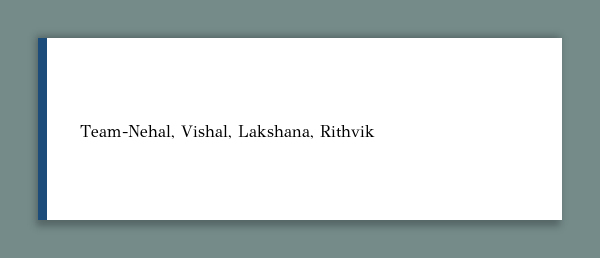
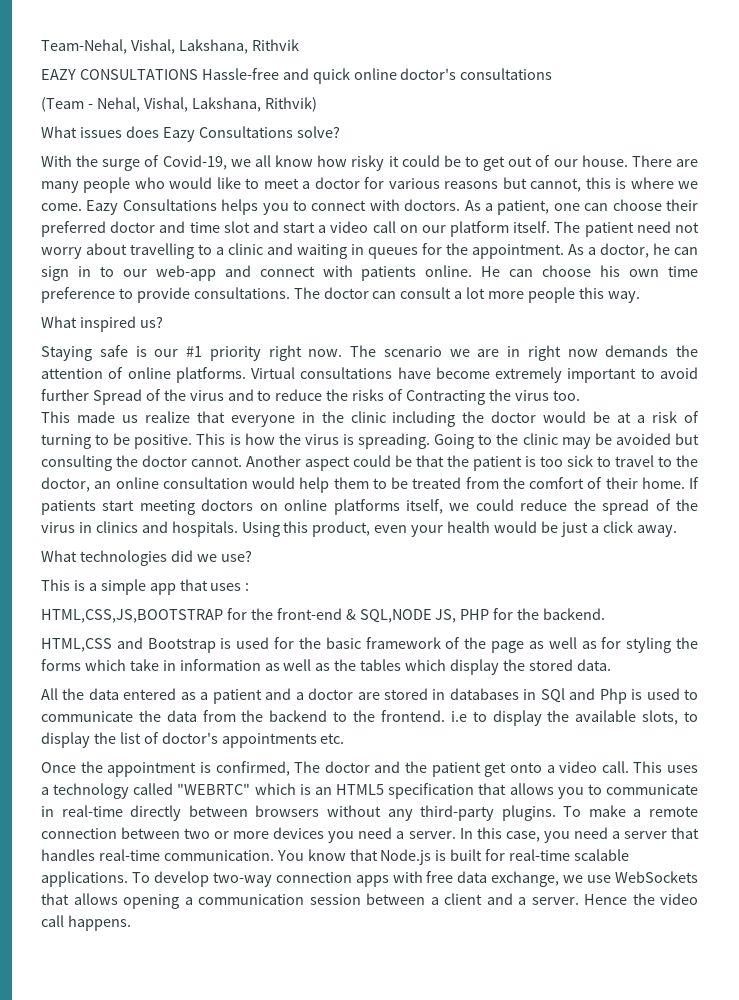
(375, 131) none -> [41,68,553,84] [41,97,317,112] [41,126,340,142] [41,155,698,171] [41,177,699,193] [41,199,698,215] [41,221,699,237] [41,243,698,259] [41,265,698,281] [41,287,640,303] [41,316,163,332] [41,345,698,361] [41,367,698,383] [41,389,580,405] [41,411,700,427] [41,433,699,449] [41,455,698,471] [41,477,699,493] [41,499,699,515] [41,521,677,537] [41,550,252,566] [41,579,250,595] [41,608,606,623] [41,637,699,653] [41,659,611,675] [41,688,699,704] [41,710,699,726] [41,732,345,748] [41,761,698,777] [41,783,698,799] [41,805,699,821] [41,827,699,843] [41,849,630,865] [41,871,698,887] [41,893,698,909] [41,915,131,931] // EAZY CONSULTATIONS Hassle-free and quick online doctor's consultations // (Team - Nehal, Vishal, Lakshana, Rithvik) // What issues does Eazy Consultations solve? // With the surge of Covid-19, we all know how risky it could be to get out of our house. There are many people who would like to meet a doctor for various reasons but cannot, this is where we come. Eazy Consultations helps you to connect with doctors. As a patient, one can choose their preferred doctor and time slot and start a video call on our platform itself. The patient need not worry about travelling to a clinic and waiting in queues for the appointment. As a doctor, he can sign in to our web-app and connect with patients online. He can choose his own time preference to provide consultations. The doctor can consult a lot more people this way. // What inspired us? // Staying safe is our #1 priority right now. The scenario we are in right now demands the attention of online platforms. Virtual consultations have become extremely important to avoid further Spread of the virus and to reduce the risks of Contracting the virus too. // This made us realize that everyone in the clinic including the doctor would be at a risk of turning to be positive. This is how the virus is spreading. Going to the clinic may be avoided but consulting the doctor cannot. Another aspect could be that the patient is too sick to travel to the doctor, an online consultation would help them to be treated from the comfort of their home. If patients start meeting doctors on online platforms itself, we could reduce the spread of the virus in clinics and hospitals. Using this product, even your health would be just a click away. // What technologies did we use? // This is a simple app that uses : // HTML,CSS,JS,BOOTSTRAP for the front-end & SQL,NODE JS, PHP for the backend. // HTML,CSS and Bootstrap is used for the basic framework of the page as well as for styling the forms which take in information as well as the tables which display the stored data. // All the data entered as a patient and a doctor are stored in databases in SQl and Php is used to communicate the data from the backend to the frontend. i.e to display the available slots, to display the list of doctor's appointments etc. // Once the appointment is confirmed, The doctor and the patient get onto a video call. This uses a technology called "WEBRTC" which is an HTML5 specification that allows you to communicate in real-time directly between browsers without any third-party plugins. To make a remote connection between two or more devices you need a server. In this case, you need a server that handles real-time communication. You know that Node.js is built for real-time scalable applications. To develop two-way connection apps with free data exchange, we use WebSockets that allows opening a communication session between a client and a server. Hence the video call happens.

